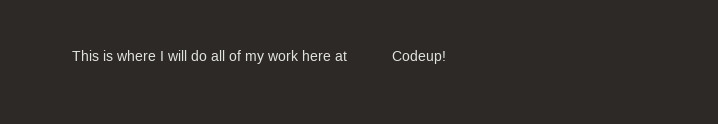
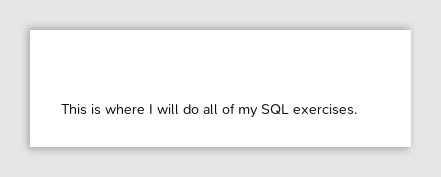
[267,50,446,64] work here at Codeup! -> [261,104,357,115] SQL exercises.

